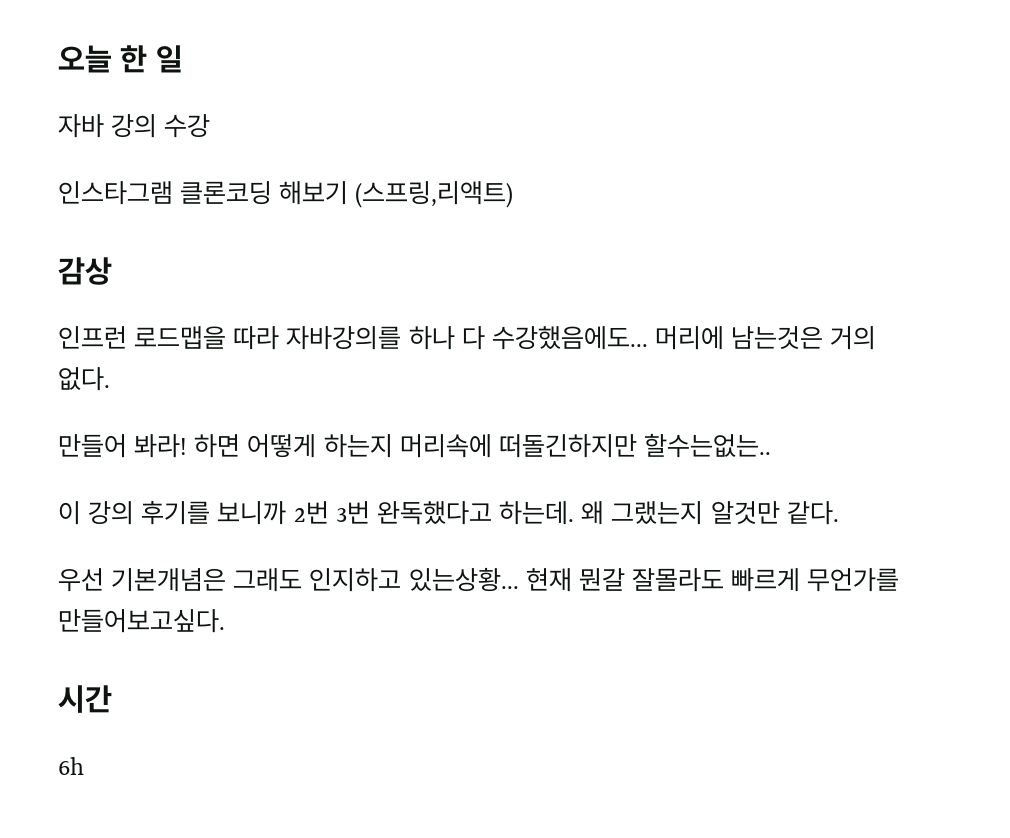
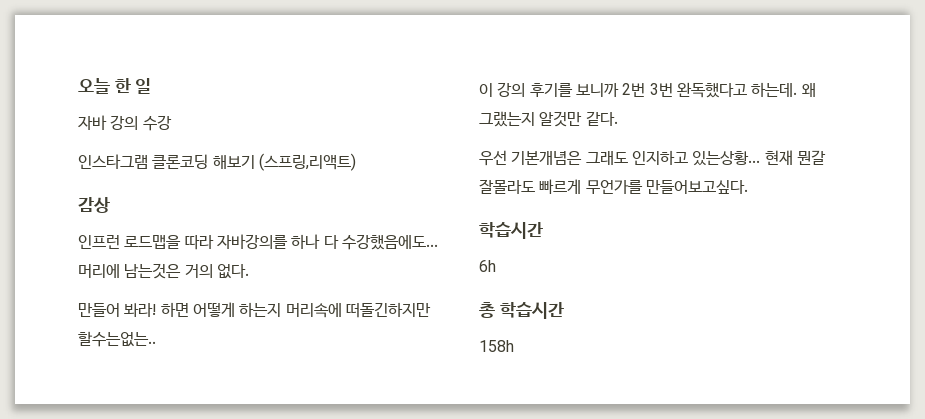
[58,685,112,713] 시간 -> [479,222,543,239] 학습시간
(84, 766) none -> [479,302,564,319] [479,340,514,352] // 총 학습시간 // 158h

